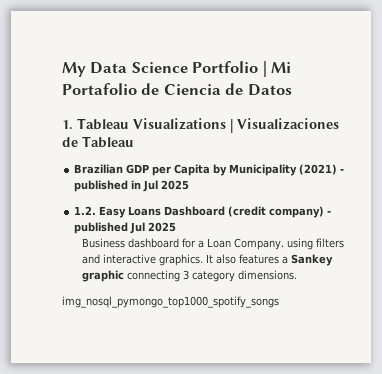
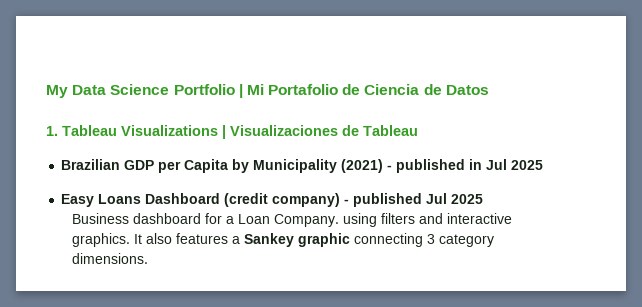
[74,206,97,215] 1.2. -> (544, 165) none
[62,296,279,308] // img_nosql_pymongo_top1000_spotify_songs -> (148, 258) none

